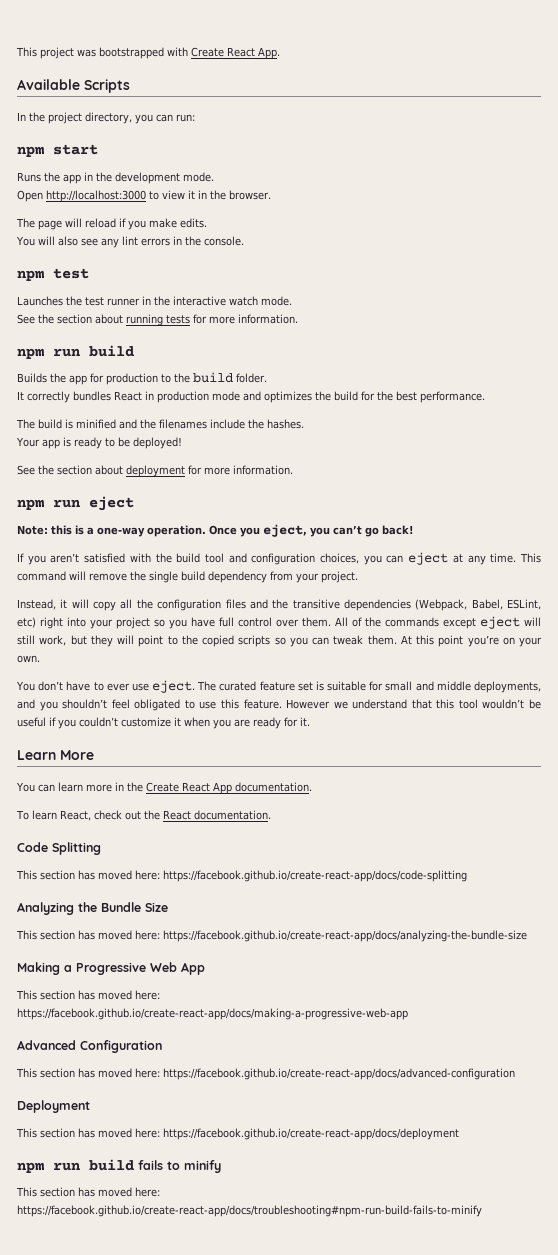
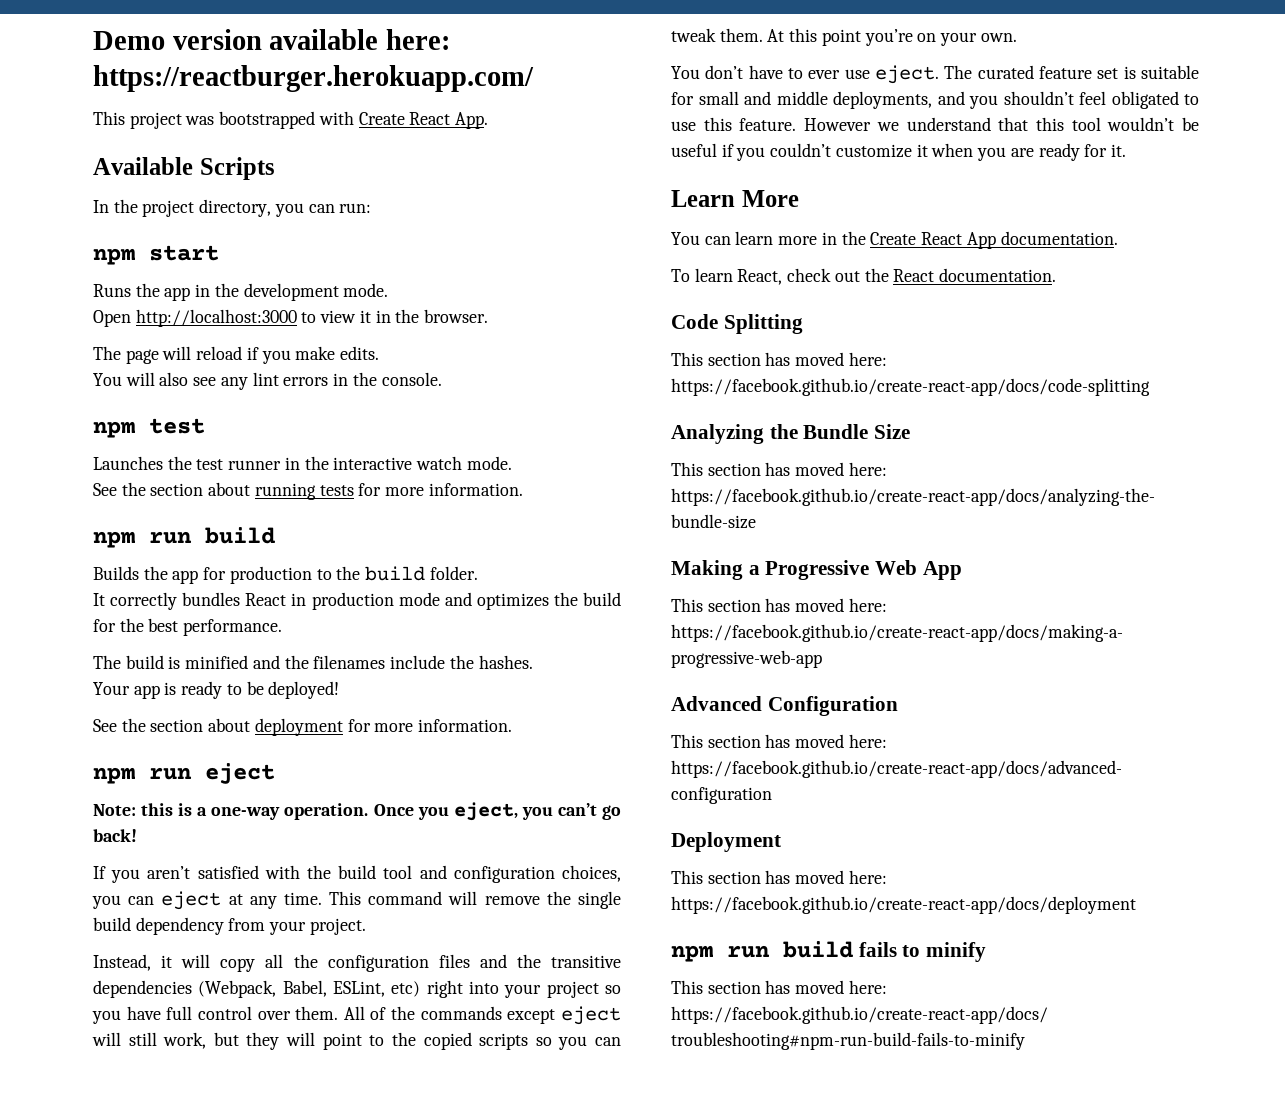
(16, 52) none -> [93,29,451,50] [93,65,534,92] Demo version available here: https://reactburger.herokuapp.com/ //

